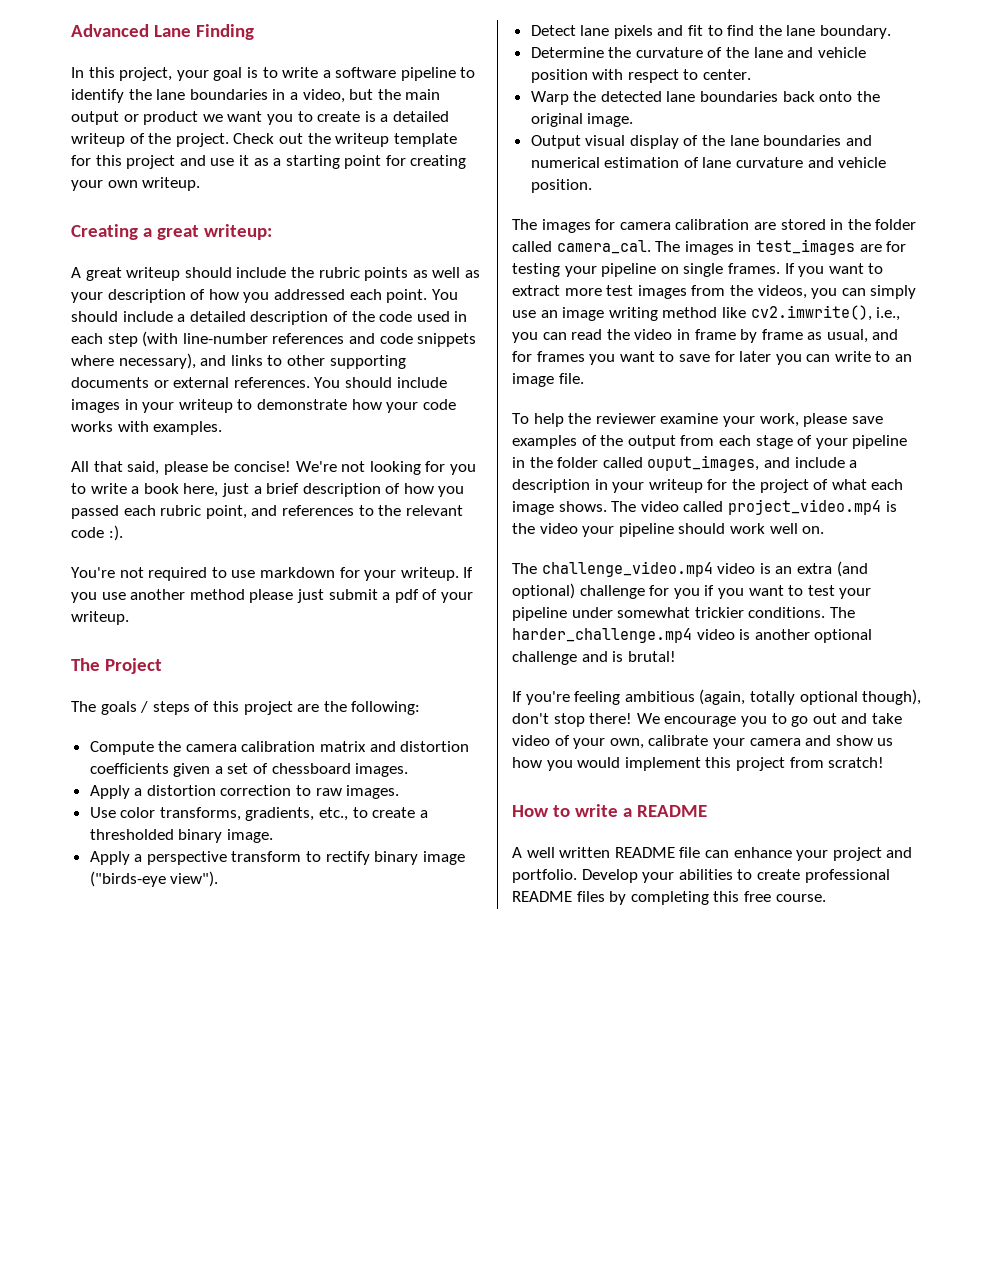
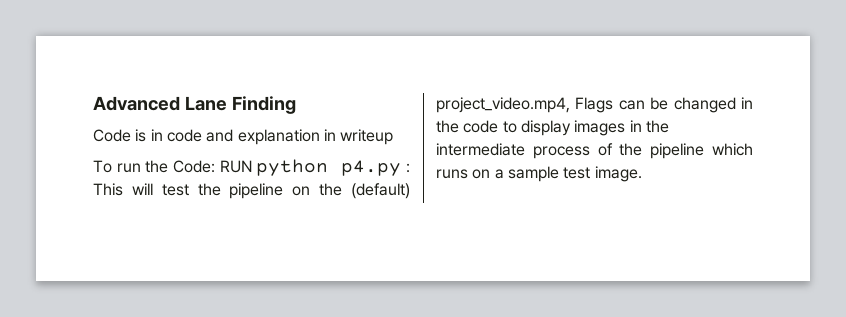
[71,67,476,81] [71,89,441,103] [71,111,449,125] [71,133,457,147] [71,155,467,169] [71,177,201,191] [71,224,272,240] [71,267,480,281] [71,289,458,303] [71,311,468,325] [71,331,477,347] [71,353,406,369] [71,377,447,388] [71,399,456,413] [71,421,223,435] [71,461,476,475] [71,483,465,497] [71,505,463,519] [71,525,123,541] [71,567,474,581] [71,589,473,603] [71,611,129,625] [71,658,162,674] [71,701,421,715] [89,741,470,755] [89,763,409,777] [89,785,400,799] [89,807,428,821] [89,829,273,843] [89,851,465,865] [89,871,219,887] [530,25,892,39] [530,47,866,58] [530,69,752,83] [530,91,880,105] [530,113,634,127] [530,135,872,149] [530,157,887,168] [530,179,592,193] [512,219,917,233] [512,239,907,255] [512,263,884,277] [512,285,917,299] [512,305,901,321] [512,329,899,343] [512,351,913,365] [512,373,584,387] [512,413,883,427] [512,435,908,449] [512,455,858,471] [512,479,904,493] [512,499,897,515] [512,523,825,537] [512,561,868,577] [512,583,872,599] [512,607,855,621] [512,628,873,643] [512,651,676,665] [512,689,922,705] [512,713,902,727] [512,735,894,749] [512,757,885,771] [512,804,707,817] [512,847,913,861] [512,869,890,883] [512,891,826,905] In this project, your goal is to write a software pipeline to identify the lane boundaries in a video, but the main output or product we want you to create is a detailed writeup of the project. Check out the writeup template for this project and use it as a starting point for creating your own writeup. // Creating a great writeup: // A great writeup should include the rubric points as well as your description of how you addressed each point. You should include a detailed description of the code used in each step (with line-number references and code snippets where necessary), and links to other supporting documents or external references. You should include images in your writeup to demonstrate how your code works with examples. // All that said, please be concise! We're not looking for you to write a book here, just a brief description of how you passed each rubric point, and references to the relevant code :). // You're not required to use markdown for your writeup. If you use another method please just submit a pdf of your writeup. // The Project // The goals / steps of this project are the following: // Compute the camera calibration matrix and distortion coefficients given a set of chessboard images. // Apply a distortion correction to raw images. // Use color transforms, gradients, etc., to create a thresholded binary image. // Apply a perspective transform to rectify binary image ("birds-eye view"). // Detect lane pixels and fit to find the lane boundary. // Determine the curvature of the lane and vehicle position with respect to center. // Warp the detected lane boundaries back onto the original image. // Output visual display of the lane boundaries and numerical estimation of lane curvature and vehicle position. // The images for camera calibration are stored in the folder called camera_cal. The images in test_images are for testing your pipeline on single frames. If you want to extract more test images from the videos, you can simply use an image writing method like cv2.imwrite(), i.e., you can read the video in frame by frame as usual, and for frames you want to save for later you can write to an image file. // To help the reviewer examine your work, please save examples of the output from each stage of your pipeline in the folder called ouput_images, and include a description in your writeup for the project of what each image shows. The video called project_video.mp4 is the video your pipeline should work well on. // The challenge_video.mp4 video is an extra (and optional) challenge for you if you want to test your pipeline under somewhat trickier conditions. The harder_challenge.mp4 video is another optional challenge and is brutal! // If you're feeling ambitious (again, totally optional though), don't stop there! We encourage you to go out and take video of your own, calibrate your camera and show us how you would implement this project from scratch! // How to write a README // A well written README file can enhance your project and portfolio. Develop your abilities to create professional README files by completing this free course. -> [93,129,394,145] [93,159,410,176] [93,183,410,199] [436,97,753,113] [436,120,669,136] [436,143,753,159] [436,166,642,182] Code is in code and explanation in writeup // To run the Code: RUN python p4.py : This will test the pipeline on the (default) project_video.mp4, Flags can be changed in the code to display images in the intermediate process of the pipeline which runs on a sample test image.

